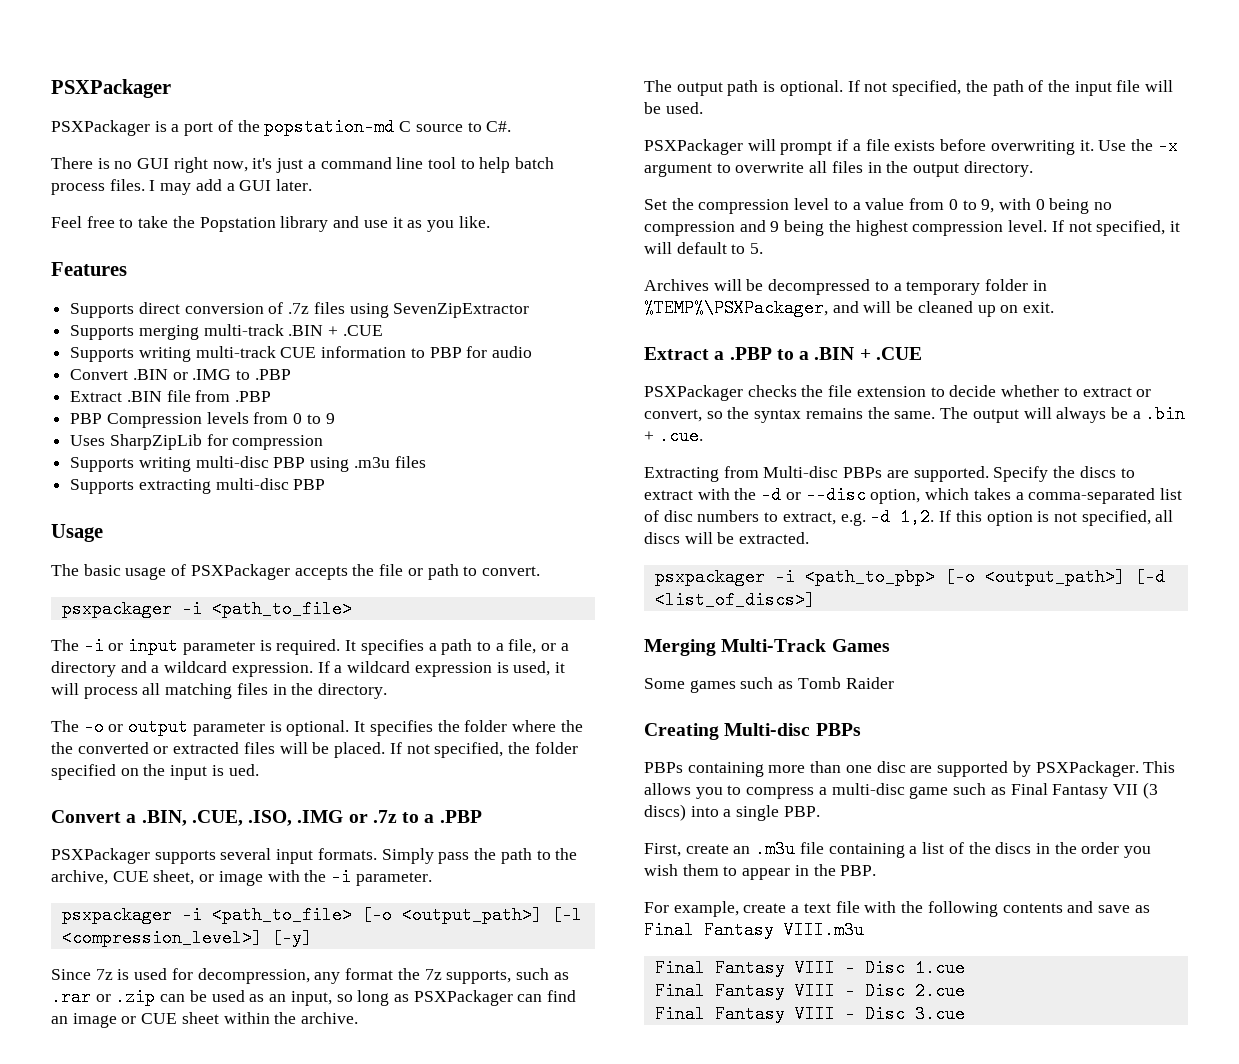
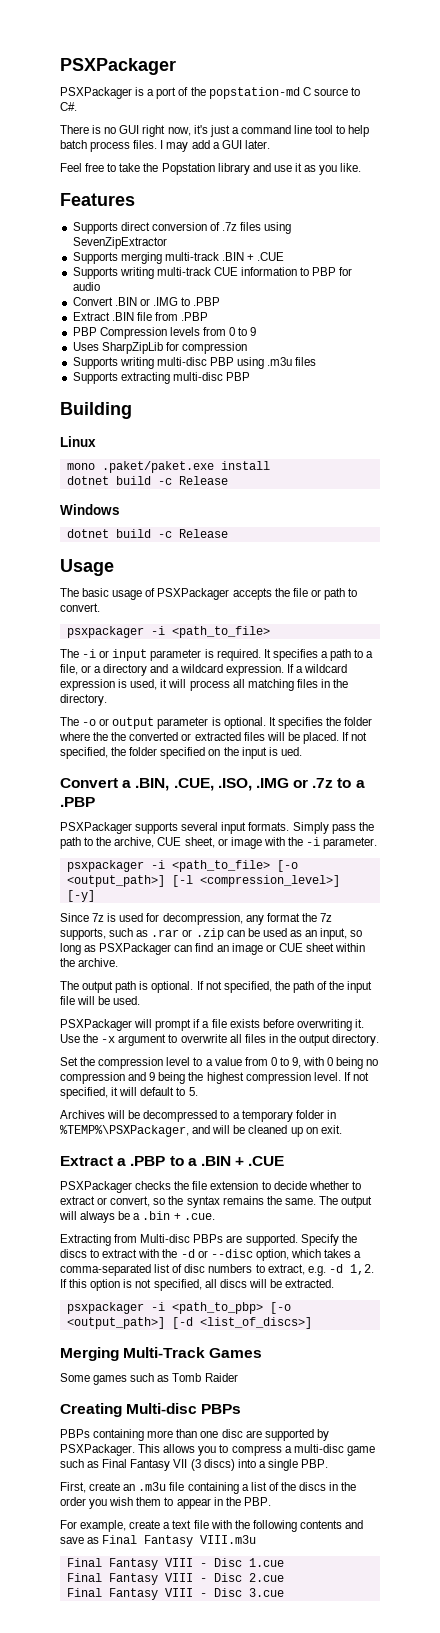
(326, 484) none -> [60,402,132,419] [60,436,96,447] [66,461,270,473] [66,476,228,485] [60,504,120,515] [66,529,228,538] // Building // Linux // mono .paket/paket.exe install // dotnet build -c Release // Windows // dotnet build -c Release

